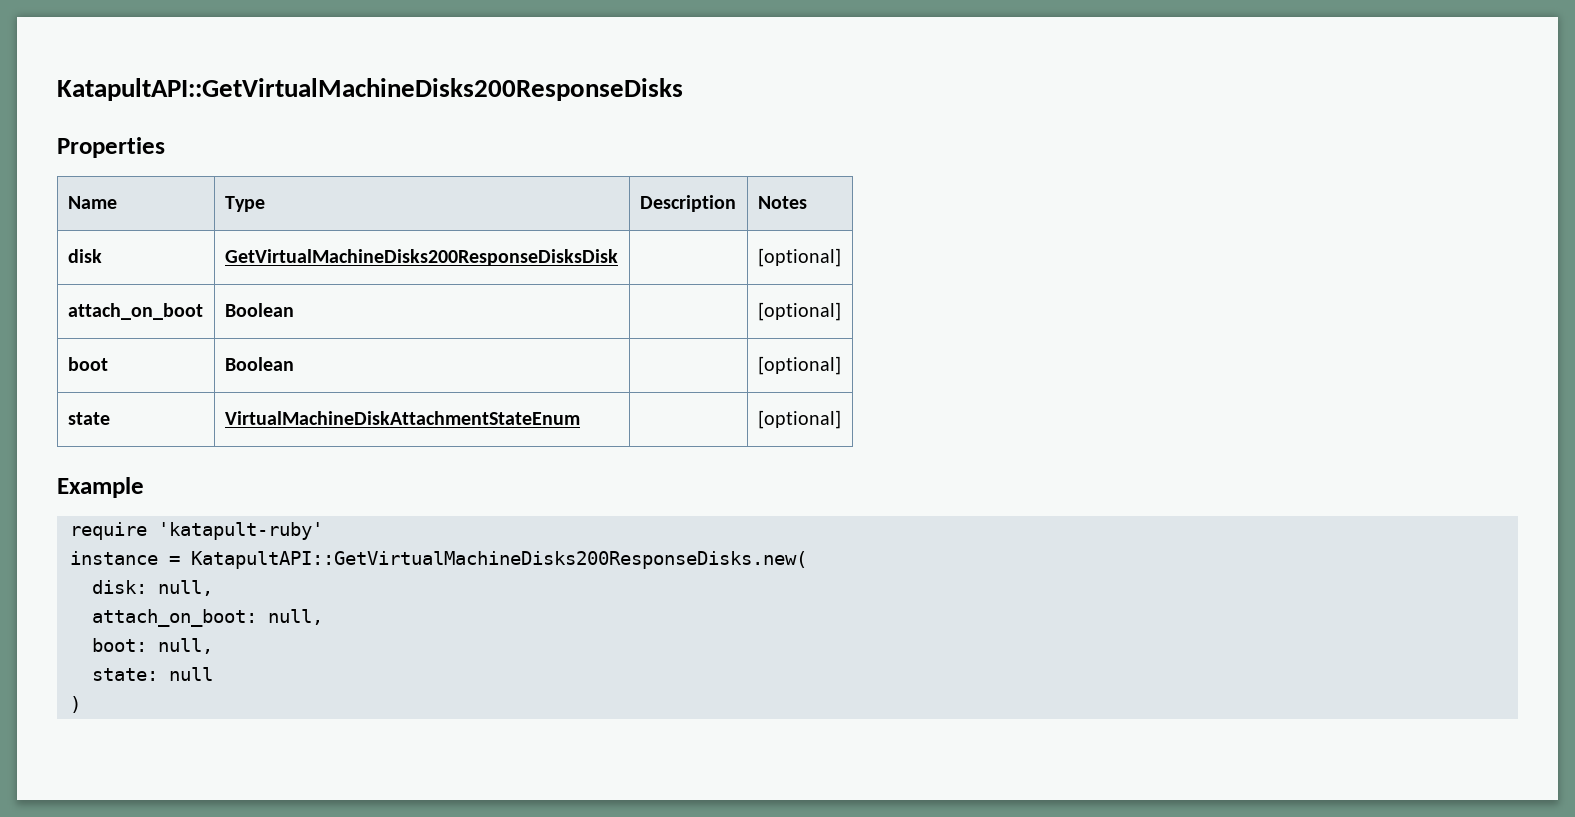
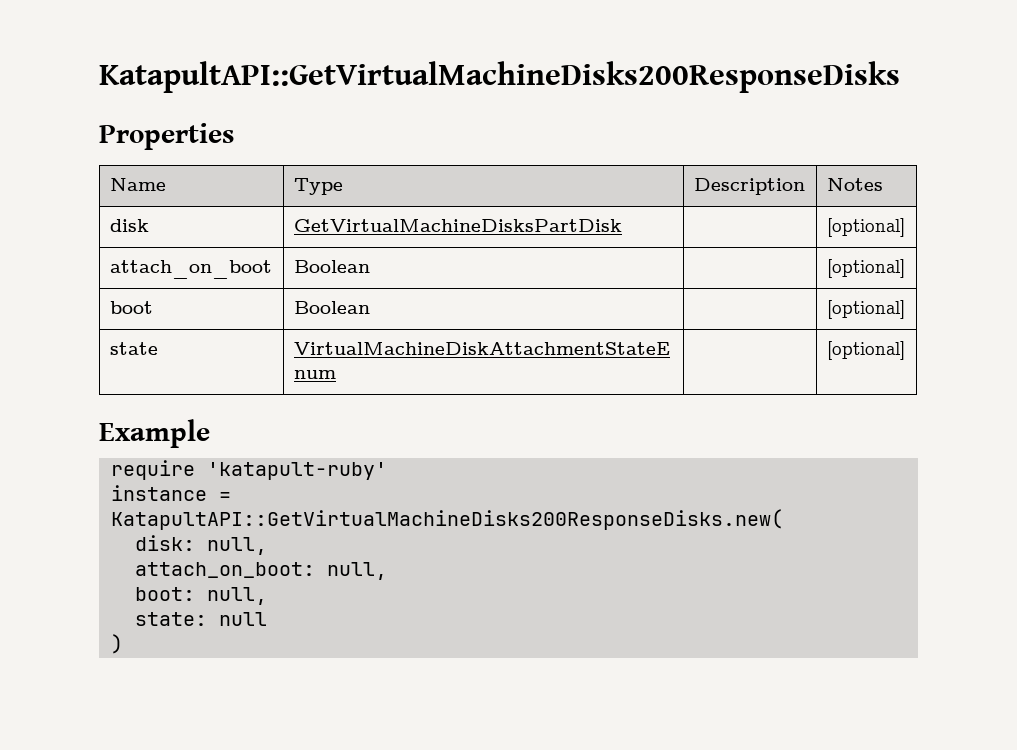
[224,249,618,266] GetVirtualMachineDisks200ResponseDisksDisk -> [293,219,622,232] GetVirtualMachineDisksPartDisk

